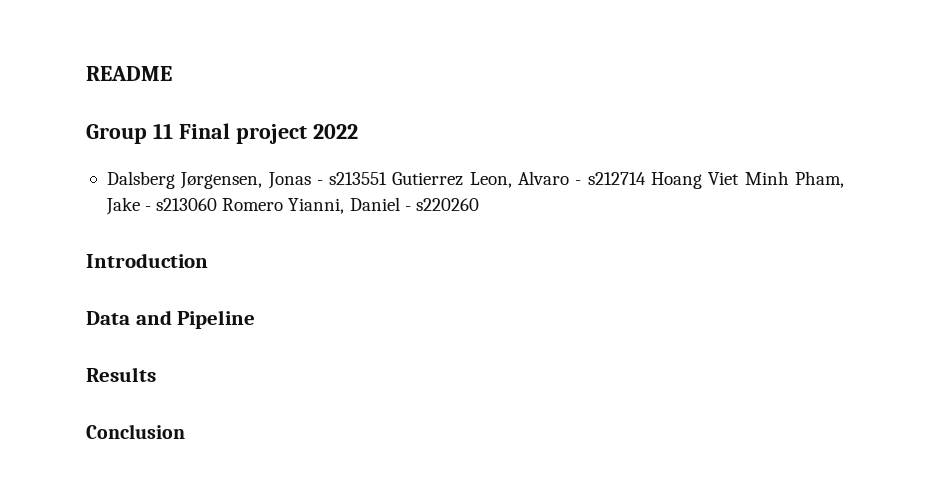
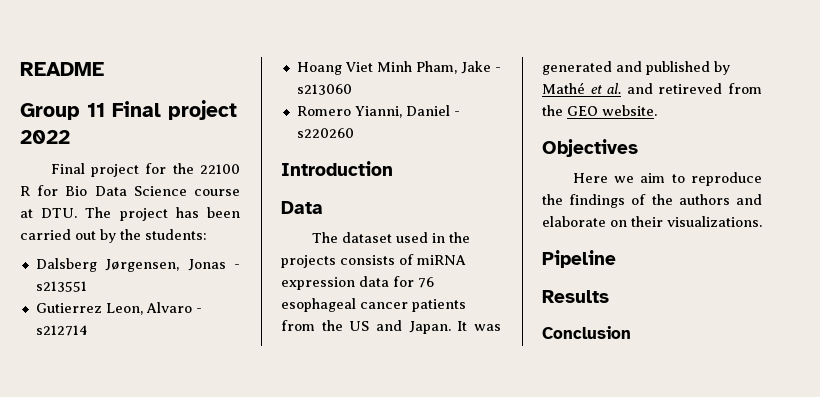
(358, 131) none -> [50,163,241,177] [20,185,240,196] [20,207,240,221] [20,229,207,243] // Final project for the 22100 R for Bio Data Science course at DTU. The project has been carried out by the students:
(388, 178) none -> (87, 286) //
(646, 178) none -> (88, 330) //
(218, 204) none -> (352, 89) //
[135,310,172,325] and -> [311,232,470,243] [281,254,466,268] [281,276,434,290] [281,298,466,312] [281,320,501,334] [542,61,730,75] [542,82,762,94] [542,105,657,116] [542,139,638,157] [572,172,762,186] [542,194,762,208] [542,216,762,227] // The dataset used in the projects consists of miRNA expression data for 76 esophageal cancer patients from the US and Japan. It was generated and published by Mathé et al. and retireved from the GEO website. // Objectives // Here we aim to reproduce the findings of the authors and elaborate on their visualizations. //

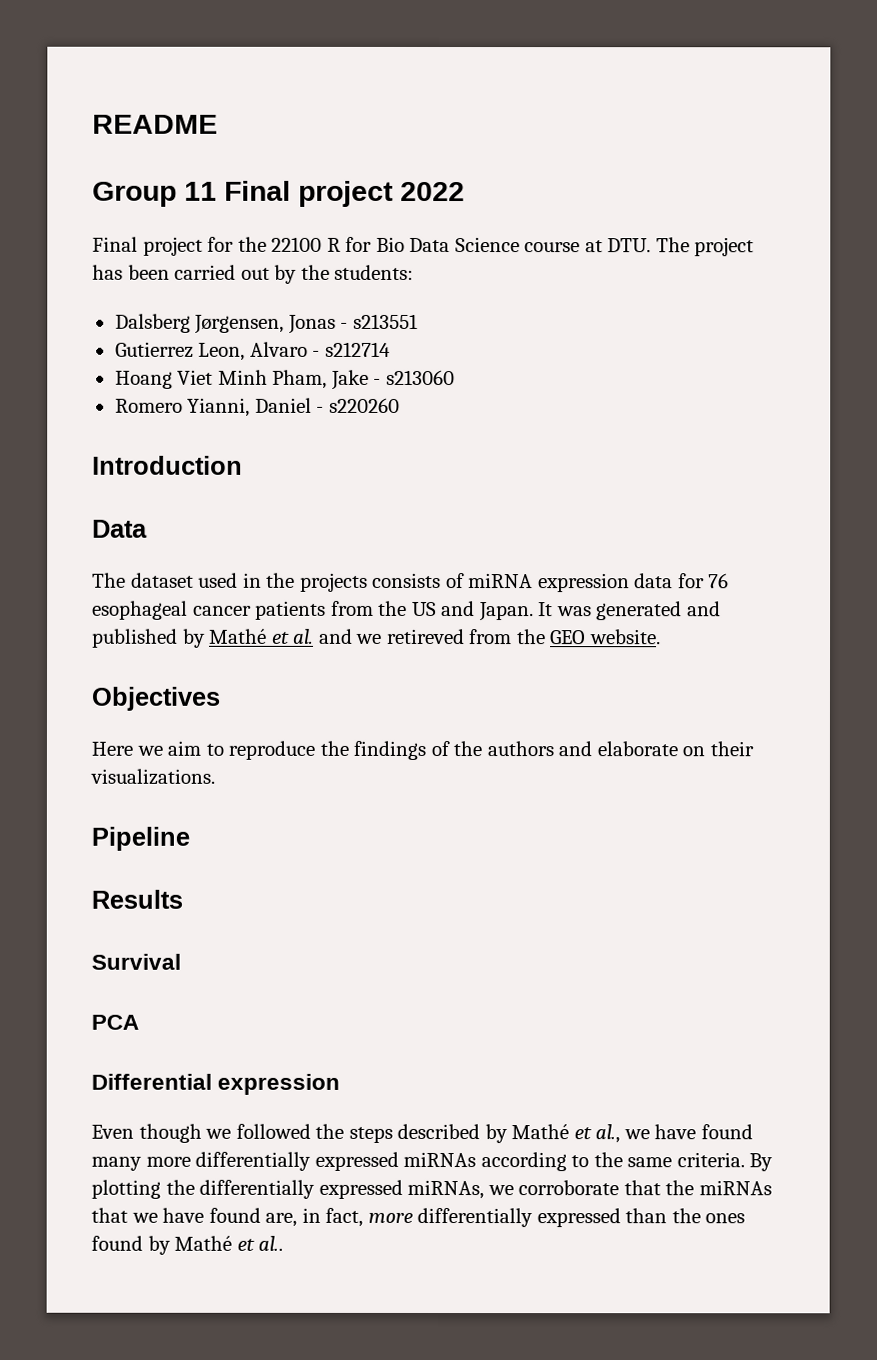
(653, 88) none -> [356,633,383,644] we
[542,326,631,339] Conclusion -> [91,953,181,970] [91,1014,139,1030] [91,1073,341,1095] [91,1123,753,1144] [91,1151,774,1172] [91,1179,772,1200] [91,1207,746,1228] [91,1235,284,1255] Survival // PCA // Differential expression // Even though we followed the steps described by Mathé et al., we have found many more differentially expressed miRNAs according to the same criteria. By plotting the differentially expressed miRNAs, we corroborate that the miRNAs that we have found are, in fact, more differentially expressed than the ones found by Mathé et al..

